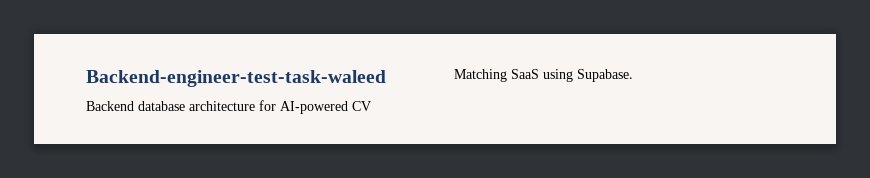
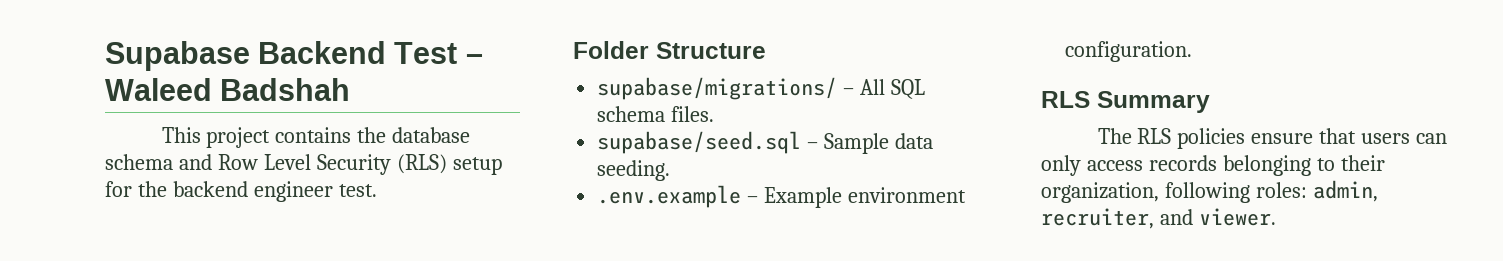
[86,70,386,87] [86,100,371,114] [454,69,633,82] Backend-engineer-test-task-waleed // Backend database architecture for AI-powered CV Matching SaaS using Supabase. -> [105,41,483,71] [105,78,351,101] [161,127,471,148] [105,154,502,175] [105,181,377,202] [573,41,766,59] [597,77,926,100] [597,106,715,122] [597,131,934,154] [597,160,671,181] [597,185,967,208] [1065,41,1193,62] [1041,91,1210,113] [1097,128,1448,149] [1041,155,1385,176] [1041,180,1378,203] [1041,208,1276,229] Supabase Backend Test – Waleed Badshah // This project contains the database schema and Row Level Security (RLS) setup for the backend engineer test. // Folder Structure // supabase/migrations/ – All SQL schema files. // supabase/seed.sql – Sample data seeding. // .env.example – Example environment configuration. // RLS Summary // The RLS policies ensure that users can only access records belonging to their organization, following roles: admin, recruiter, and viewer.

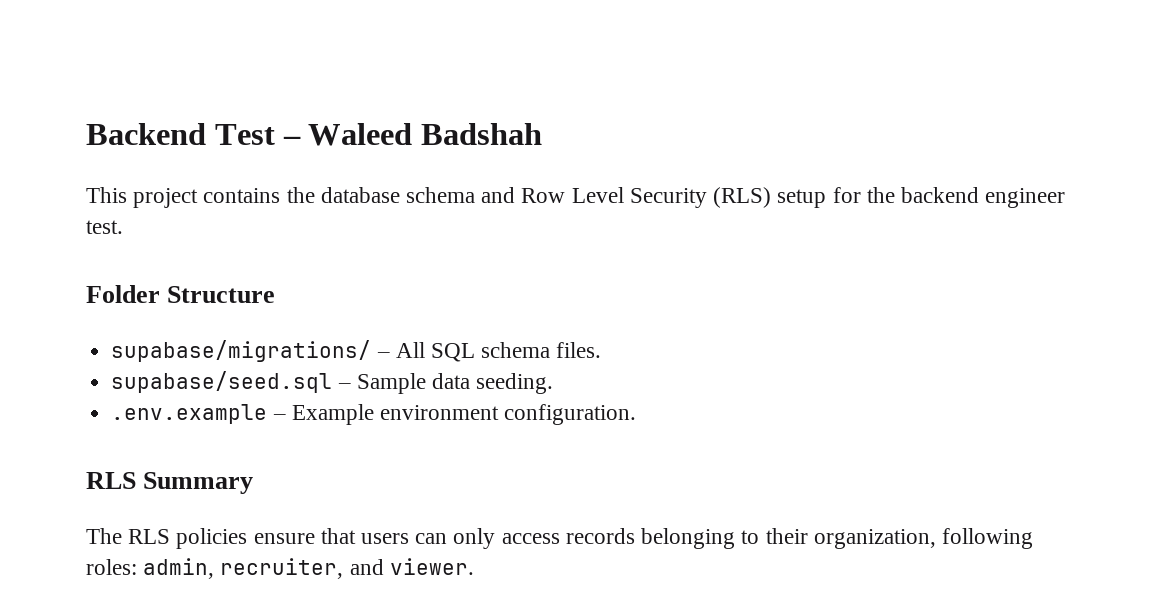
[105,41,250,71] Supabase -> (86, 134) none

